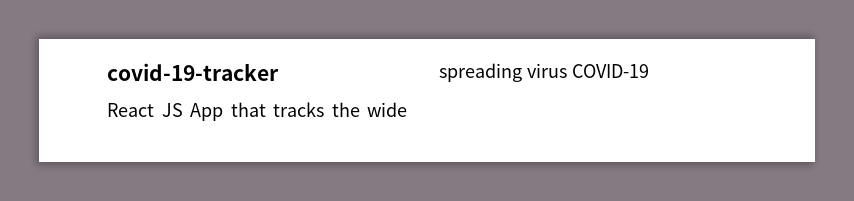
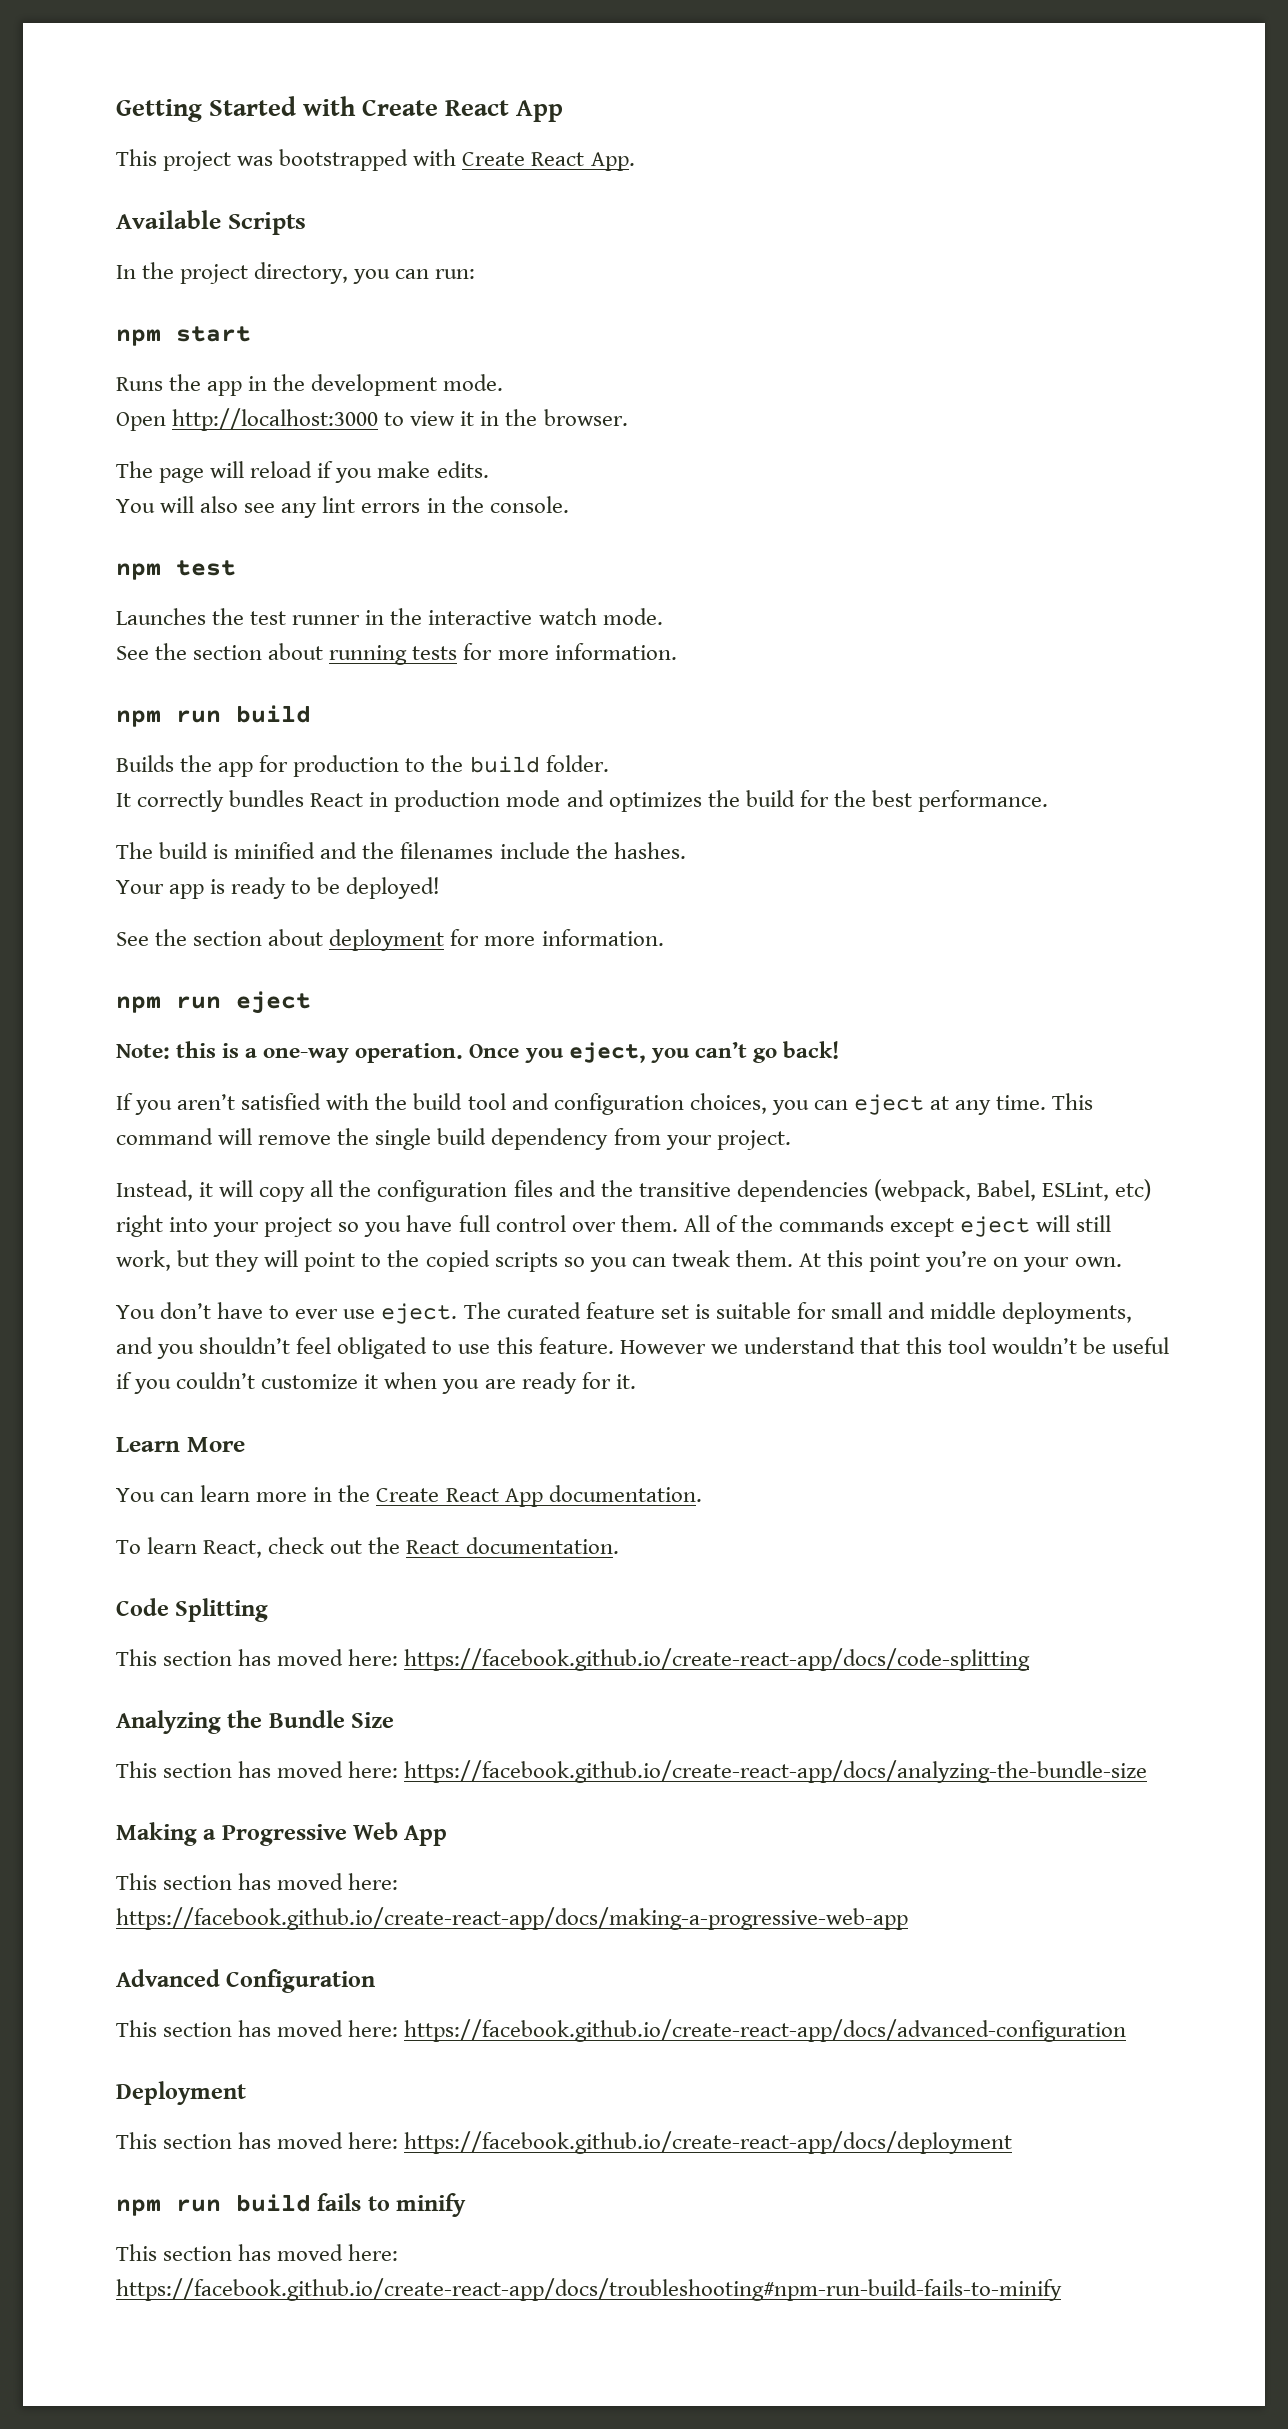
[107,63,279,81] [107,102,407,121] [439,63,649,82] covid-19-tracker // React JS App that tracks the wide spreading virus COVID-19 -> [116,96,564,122] [116,149,635,171] [116,210,306,235] [116,262,476,284] [116,326,251,346] [116,374,504,396] [116,408,628,431] [116,461,489,483] [116,496,569,518] [116,560,236,580] [116,608,663,625] [116,643,677,665] [116,705,311,727] [116,755,609,777] [116,790,1049,812] [116,842,686,859] [116,877,441,899] [116,929,664,951] [116,991,311,1014] [116,1041,839,1063] [116,1093,1094,1115] [116,1128,791,1150] [116,1179,1152,1202] [116,1215,1112,1237] [116,1250,1122,1272] [116,1302,1133,1324] [116,1337,1170,1359] [116,1372,636,1394] [116,1437,245,1452] [116,1485,702,1507] [116,1537,619,1558] [116,1598,269,1622] [116,1648,1031,1671] [116,1710,395,1734] [116,1760,1148,1783] [116,1822,448,1846] [116,1873,399,1890] [116,1907,908,1930] [116,1969,376,1993] [116,2019,1127,2042] [116,2081,246,2105] [116,2131,1013,2154] [116,2193,467,2217] [116,2244,399,2261] [116,2278,1062,2301] Getting Started with Create React App // This project was bootstrapped with Create React App. // Available Scripts // In the project directory, you can run: // npm start // Runs the app in the development mode. // Open http://localhost:3000 to view it in the browser. // The page will reload if you make edits. // You will also see any lint errors in the console. // npm test // Launches the test runner in the interactive watch mode. // See the section about running tests for more information. // npm run build // Builds the app for production to the build folder. // It correctly bundles React in production mode and optimizes the build for the best performance. // The build is minified and the filenames include the hashes. // Your app is ready to be deployed! // See the section about deployment for more information. // npm run eject // Note: this is a one-way operation. Once you eject, you can’t go back! // If you aren’t satisfied with the build tool and configuration choices, you can eject at any time. This command will remove the single build dependency from your project. // Instead, it will copy all the configuration files and the transitive dependencies (webpack, Babel, ESLint, etc) right into your project so you have full control over them. All of the commands except eject will still work, but they will point to the copied scripts so you can tweak them. At this point you’re on your own. // You don’t have to ever use eject. The curated feature set is suitable for small and middle deployments, and you shouldn’t feel obligated to use this feature. However we understand that this tool wouldn’t be useful if you couldn’t customize it when you are ready for it. // Learn More // You can learn more in the Create React App documentation. // To learn React, check out the React documentation. // Code Splitting // This section has moved here: https://facebook.github.io/create-react-app/docs/code-splitting // Analyzing the Bundle Size // This section has moved here: https://facebook.github.io/create-react-app/docs/analyzing-the-bundle-size // Making a Progressive Web App // This section has moved here: https://facebook.github.io/create-react-app/docs/making-a-progressive-web-app // Advanced Configuration // This section has moved here: https://facebook.github.io/create-react-app/docs/advanced-configuration // Deployment // This section has moved here: https://facebook.github.io/create-react-app/docs/deployment // npm run build fails to minify // This section has moved here: https://facebook.github.io/create-react-app/docs/troubleshooting#npm-run-build-fails-to-minify

